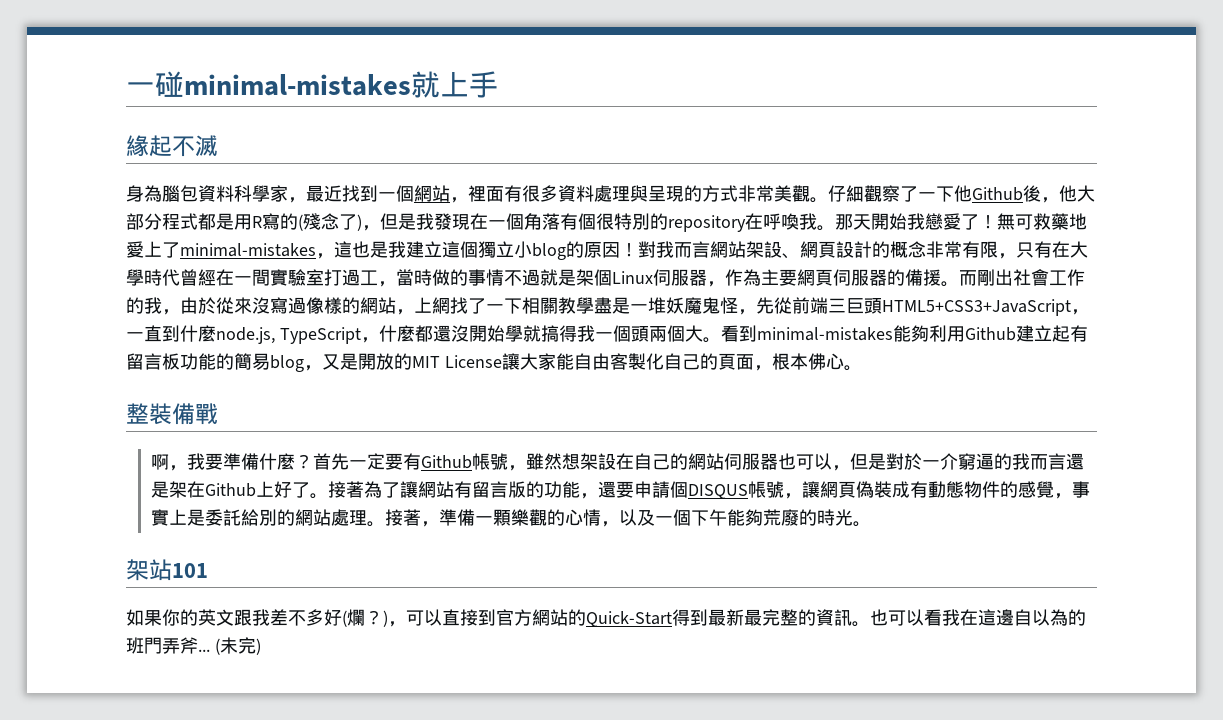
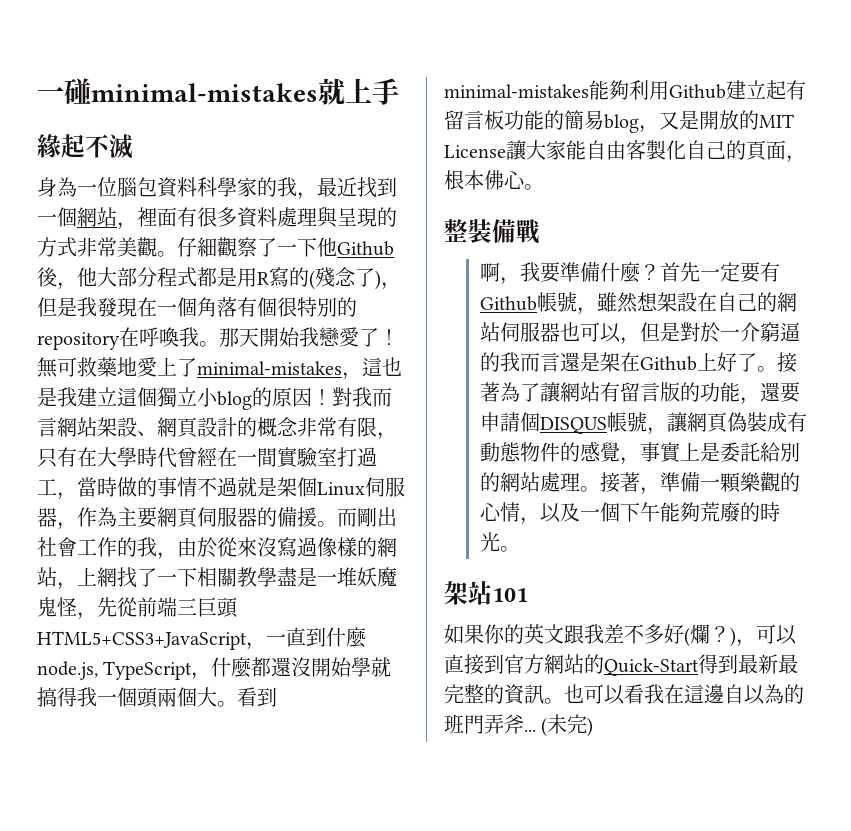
(162, 193) none -> [77,177,117,197] 一位
(288, 193) none -> [257,177,297,197] 的我

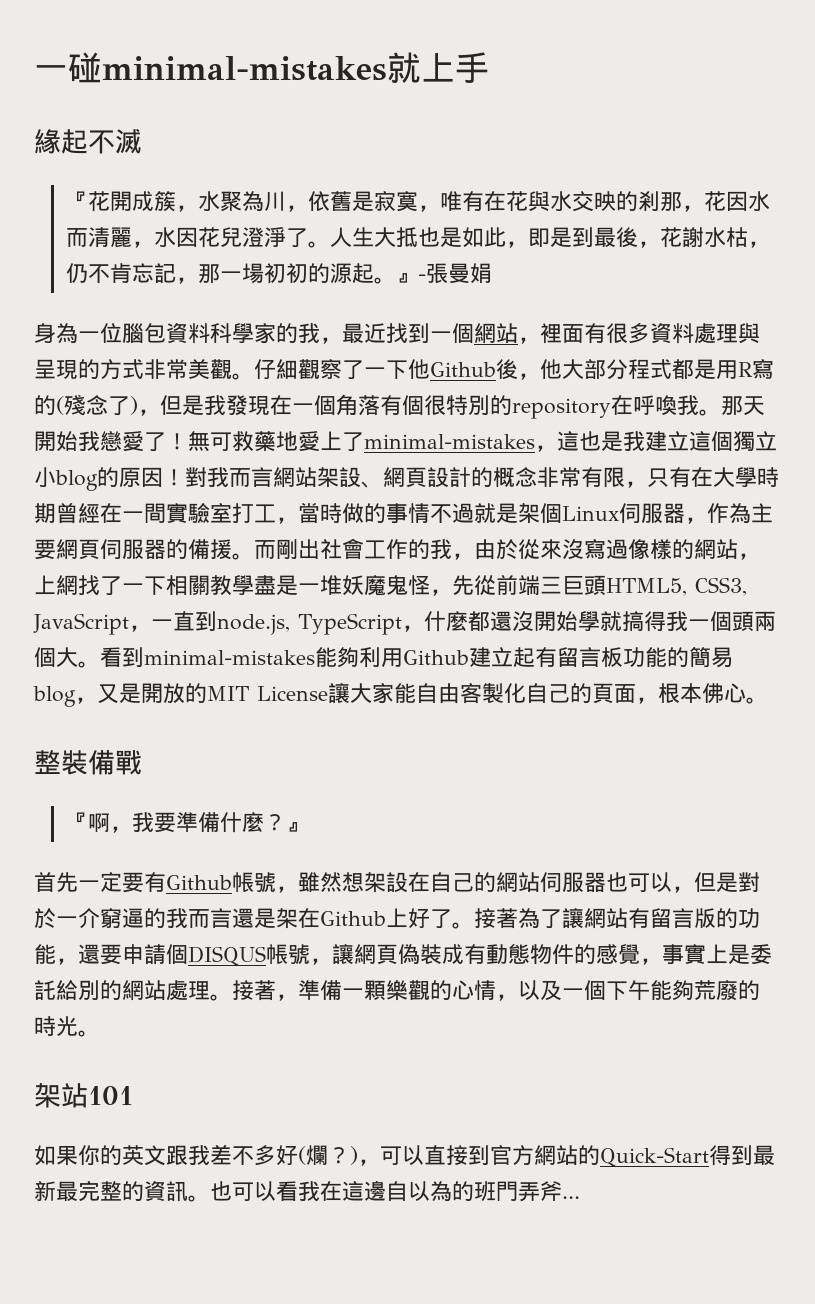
(133, 146) none -> [65,191,770,212] [65,227,770,248] [65,263,492,284] // 『花開成簇，水聚為川，依舊是寂寞，唯有在花與水交映的剎那，花因水而清麗，水因花兒澄淨了。人生大抵也是如此，即是到最後，花謝水枯，仍不肯忘記，那一場初初的源起。』-張曼娟
[157,447,177,468] 代 -> [34,503,56,524] 期
[357,447,377,467] 過 -> (254, 513) none
[37,631,247,650] HTML5+CSS3+JavaScript -> [606,577,747,596] [33,613,129,635] HTML5, CSS3, JavaScript
[326,627,366,648] 什麼 -> (217, 621) none
(540, 231) none -> [65,812,88,830] 『
(660, 272) none -> [285,822,308,832] 』 //
[541,714,594,737] (未完) -> (580, 1197) none

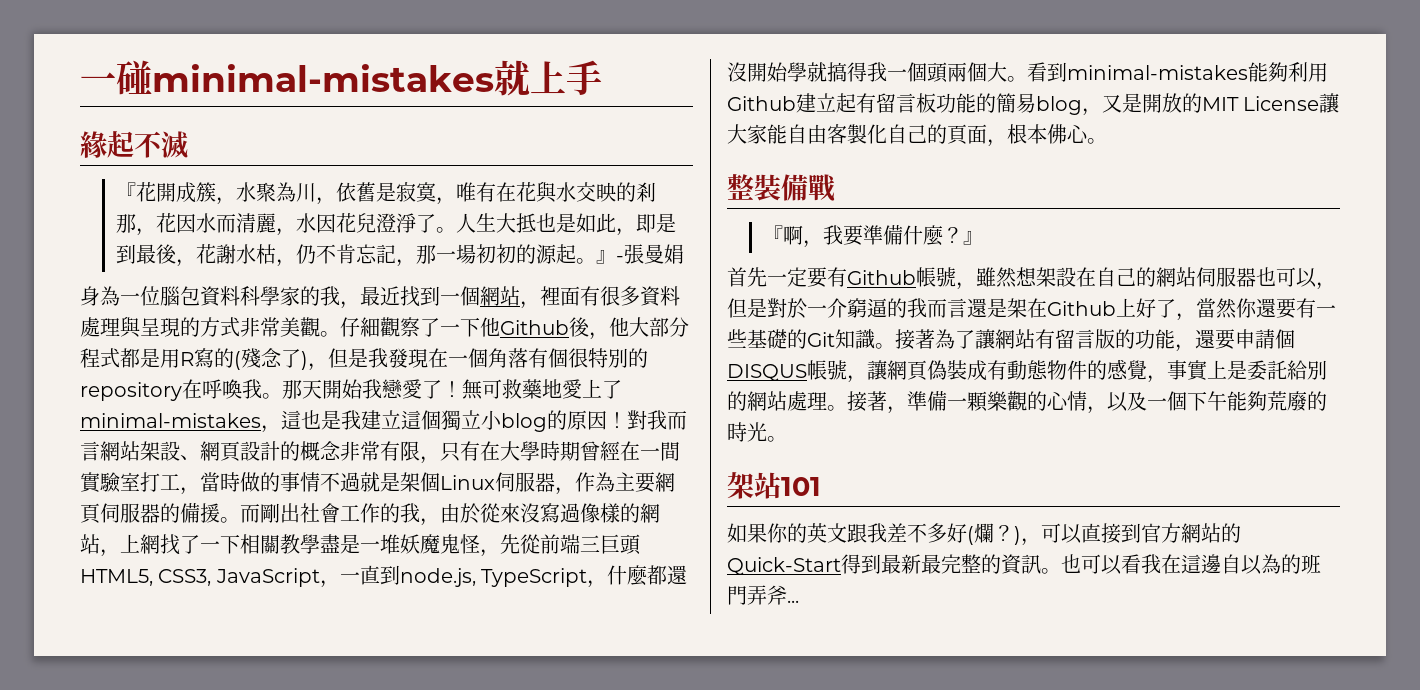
(452, 919) none -> [1176,298,1336,321] [727,329,875,349] ，當然你還要有一些基礎的Git知識

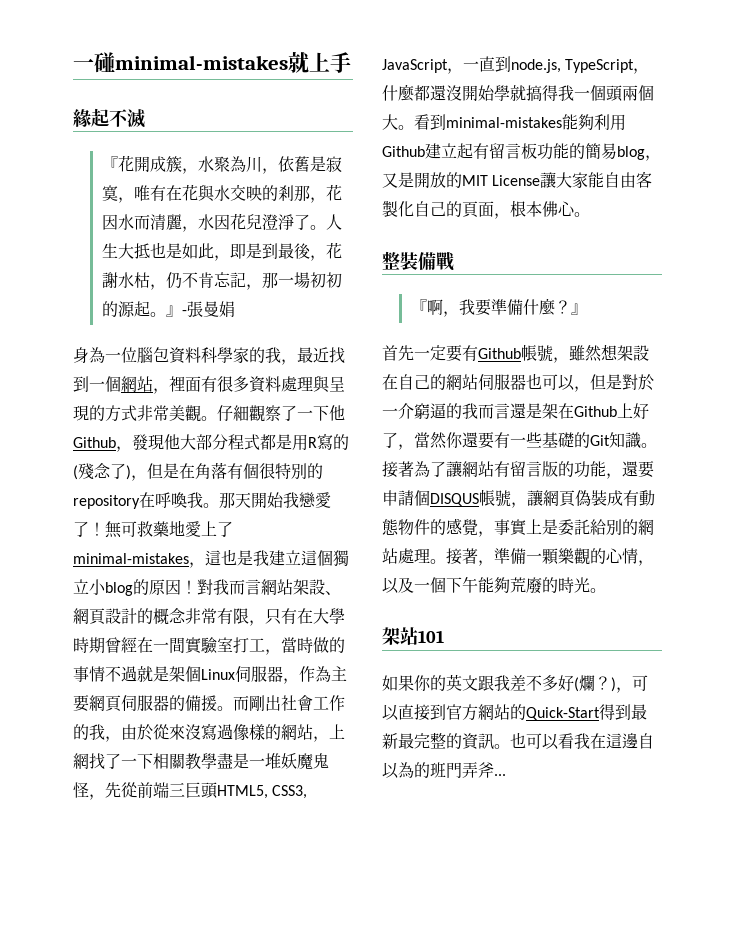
[569,317,609,340] 後， -> [116,434,164,452] ，發現
[368,348,488,368] 我發現在一個 -> [179,463,195,479] 在

